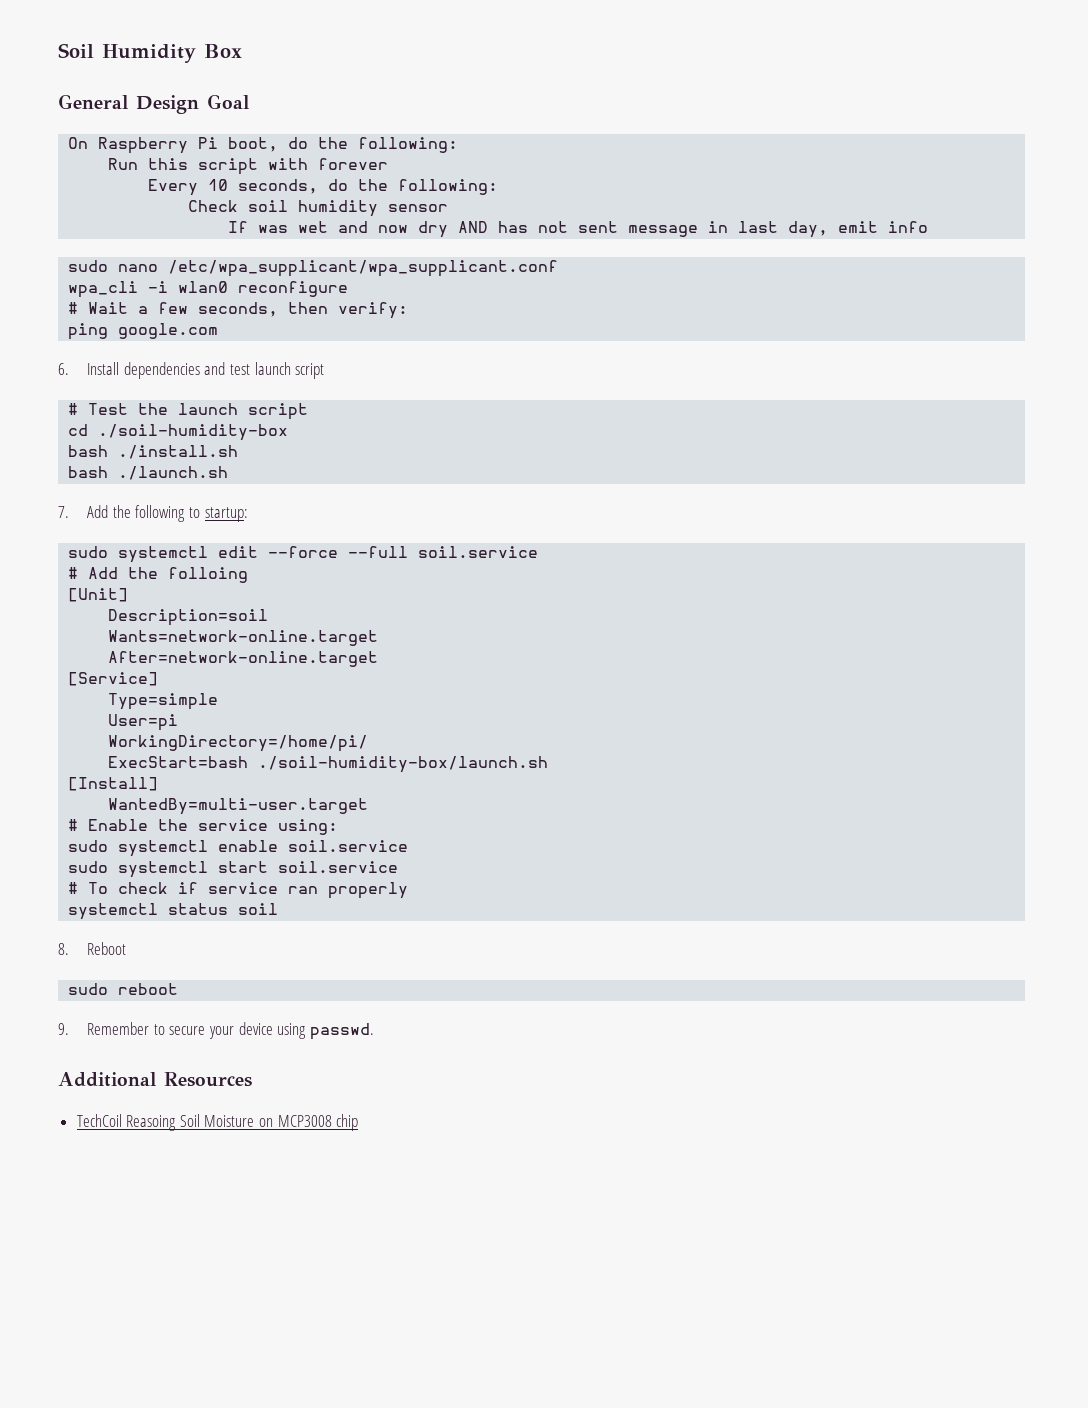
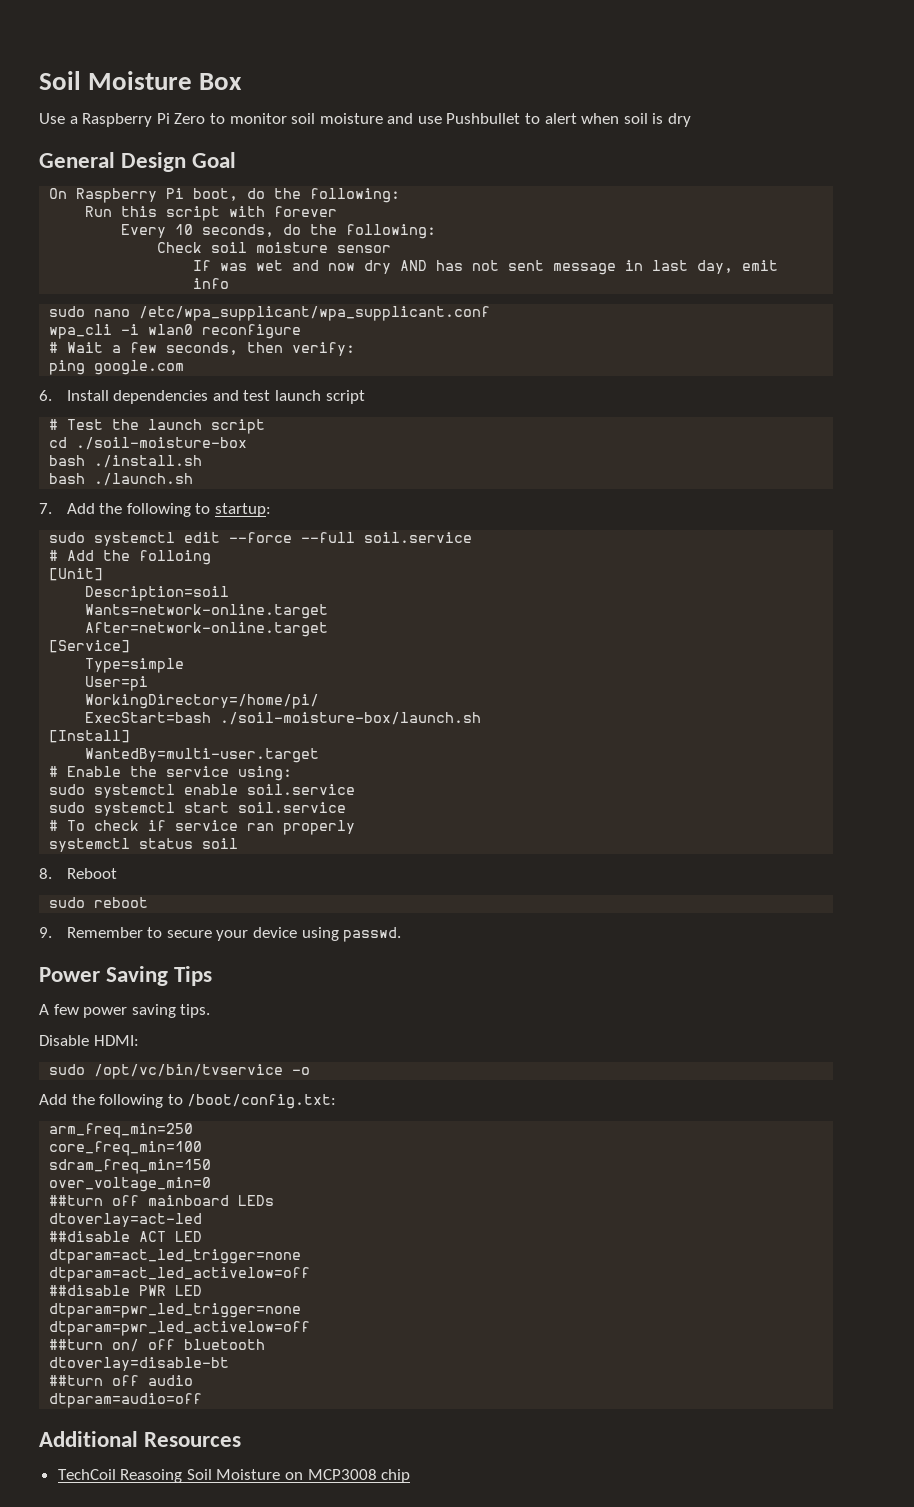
[58,43,196,63] Soil Humidity -> [39,71,193,90] Soil Moisture
(242, 51) none -> [39,113,692,127] // Use a Raspberry Pi Zero to monitor soil moisture and use Pushbullet to alert when soil is dry
[298,200,379,217] humidity -> [256,242,329,253] moisture
[98,424,289,441] ./soil-humidity-box -> [76,437,248,450] ./soil-moisture-box
[258,756,549,773] ./soil-humidity-box/launch.sh -> [220,712,482,725] ./soil-moisture-box/launch.sh
(374, 1031) none -> [39,966,213,986] [39,1004,211,1018] [39,1035,139,1046] [49,1064,311,1079] [39,1094,337,1109] [49,1123,194,1138] [49,1141,203,1156] [49,1159,212,1174] [49,1177,212,1192] [49,1195,275,1206] [49,1213,203,1227] [49,1231,203,1242] [49,1249,302,1264] [49,1267,311,1282] [49,1285,203,1296] [49,1303,302,1318] [49,1321,311,1336] [49,1339,266,1352] [49,1357,230,1371] [49,1375,194,1386] [49,1393,203,1408] // Power Saving Tips // A few power saving tips. // Disable HDMI: // sudo /opt/vc/bin/tvservice -o // Add the following to /boot/config.txt: // arm_freq_min=250 // core_freq_min=100 // sdram_freq_min=150 // over_voltage_min=0 // ##turn off mainboard LEDs // dtoverlay=act-led // ##disable ACT LED // dtparam=act_led_trigger=none // dtparam=act_led_activelow=off // ##disable PWR LED // dtparam=pwr_led_trigger=none // dtparam=pwr_led_activelow=off // ##turn on/ off bluetooth // dtoverlay=disable-bt // ##turn off audio // dtparam=audio=off

